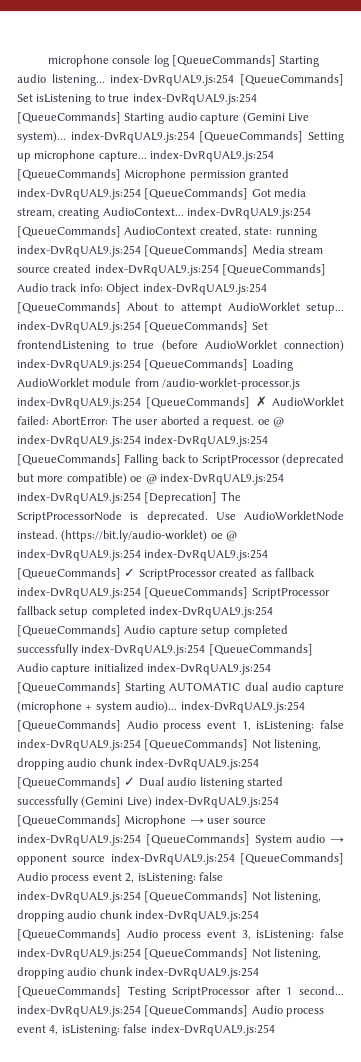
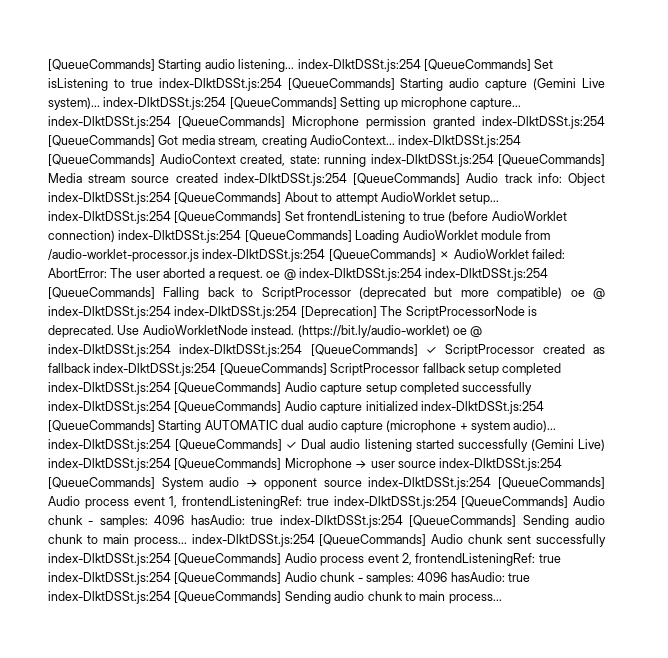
[47,55,169,67] microphone console log -> (48, 65) none
[110,74,235,86] index-DvRqUAL9.js:254 -> [297,59,421,72] index-DlktDSSt.js:254
[132,93,257,105] index-DvRqUAL9.js:254 -> [158,78,282,91] index-DlktDSSt.js:254
[70,131,195,143] index-DvRqUAL9.js:254 -> [103,97,227,110] index-DlktDSSt.js:254
[150,150,275,162] index-DvRqUAL9.js:254 -> [48,116,171,129] index-DlktDSSt.js:254
[17,188,141,200] index-DvRqUAL9.js:254 -> [482,116,605,129] index-DlktDSSt.js:254
[187,207,312,219] index-DvRqUAL9.js:254 -> [398,135,522,148] index-DlktDSSt.js:254
[17,245,141,257] index-DvRqUAL9.js:254 -> [370,154,494,167] index-DlktDSSt.js:254
[94,264,219,276] index-DvRqUAL9.js:254 -> [223,173,347,186] index-DlktDSSt.js:254
[142,283,267,295] index-DvRqUAL9.js:254 -> [48,192,171,205] index-DlktDSSt.js:254
[17,321,141,333] index-DvRqUAL9.js:254 -> [48,211,171,224] index-DlktDSSt.js:254
[17,359,141,371] index-DvRqUAL9.js:254 -> [118,230,242,243] index-DlktDSSt.js:254
[17,397,141,409] index-DvRqUAL9.js:254 -> [202,249,326,262] index-DlktDSSt.js:254
[17,435,269,447] index-DvRqUAL9.js:254 index-DvRqUAL9.js:254 -> [299,268,549,281] index-DlktDSSt.js:254 index-DlktDSSt.js:254
[159,473,284,485] [17,492,141,504] index-DvRqUAL9.js:254 index-DvRqUAL9.js:254 -> [48,306,298,319] index-DlktDSSt.js:254 index-DlktDSSt.js:254
[17,549,269,561] index-DvRqUAL9.js:254 index-DvRqUAL9.js:254 -> [48,344,303,357] index-DlktDSSt.js:254 index-DlktDSSt.js:254
[17,587,141,599] index-DvRqUAL9.js:254 -> [93,363,217,376] index-DlktDSSt.js:254
[149,606,274,618] index-DvRqUAL9.js:254 -> [48,382,171,395] index-DlktDSSt.js:254
[81,644,206,656] index-DvRqUAL9.js:254 -> [48,401,171,414] index-DlktDSSt.js:254
[147,663,272,675] index-DvRqUAL9.js:254 -> [420,401,544,414] index-DlktDSSt.js:254
[180,701,305,713] [17,720,344,732] [17,739,322,751] [17,758,260,770] index-DvRqUAL9.js:254 [QueueCommands] Audio process event 1, isListening: false index-DvRqUAL9.js:254 [QueueCommands] Not listening, dropping audio chunk index-DvRqUAL9.js:254 -> [48,439,171,452] index-DlktDSSt.js:254
[155,796,280,808] index-DvRqUAL9.js:254 -> [48,458,171,471] index-DlktDSSt.js:254
[17,834,141,846] index-DvRqUAL9.js:254 -> [439,458,563,471] index-DlktDSSt.js:254
[110,853,235,865] index-DvRqUAL9.js:254 -> [368,477,605,490] [48,496,605,509] [48,515,606,528] [48,534,607,547] [48,553,171,566] index-DlktDSSt.js:254 [QueueCommands] Audio process event 1, frontendListeningRef: true index-DlktDSSt.js:254 [QueueCommands] Audio chunk - samples: 4096 hasAudio: true index-DlktDSSt.js:254 [QueueCommands] Sending audio chunk to main process... index-DlktDSSt.js:254 [QueueCommands] Audio chunk sent successfully index-DlktDSSt.js:254
[137,872,223,884] [17,891,322,903] [17,910,260,922] [17,929,344,941] [17,948,322,960] [17,967,260,979] [17,986,344,998] [17,1005,325,1017] [17,1024,275,1036] isListening: false index-DvRqUAL9.js:254 [QueueCommands] Not listening, dropping audio chunk index-DvRqUAL9.js:254 [QueueCommands] Audio process event 3, isListening: false index-DvRqUAL9.js:254 [QueueCommands] Not listening, dropping audio chunk index-DvRqUAL9.js:254 [QueueCommands] Testing ScriptProcessor after 1 second... index-DvRqUAL9.js:254 [QueueCommands] Audio process event 4, isListening: false index-DvRqUAL9.js:254 -> [415,553,561,566] [48,572,530,585] [48,591,502,604] frontendListeningRef: true index-DlktDSSt.js:254 [QueueCommands] Audio chunk - samples: 4096 hasAudio: true index-DlktDSSt.js:254 [QueueCommands] Sending audio chunk to main process...

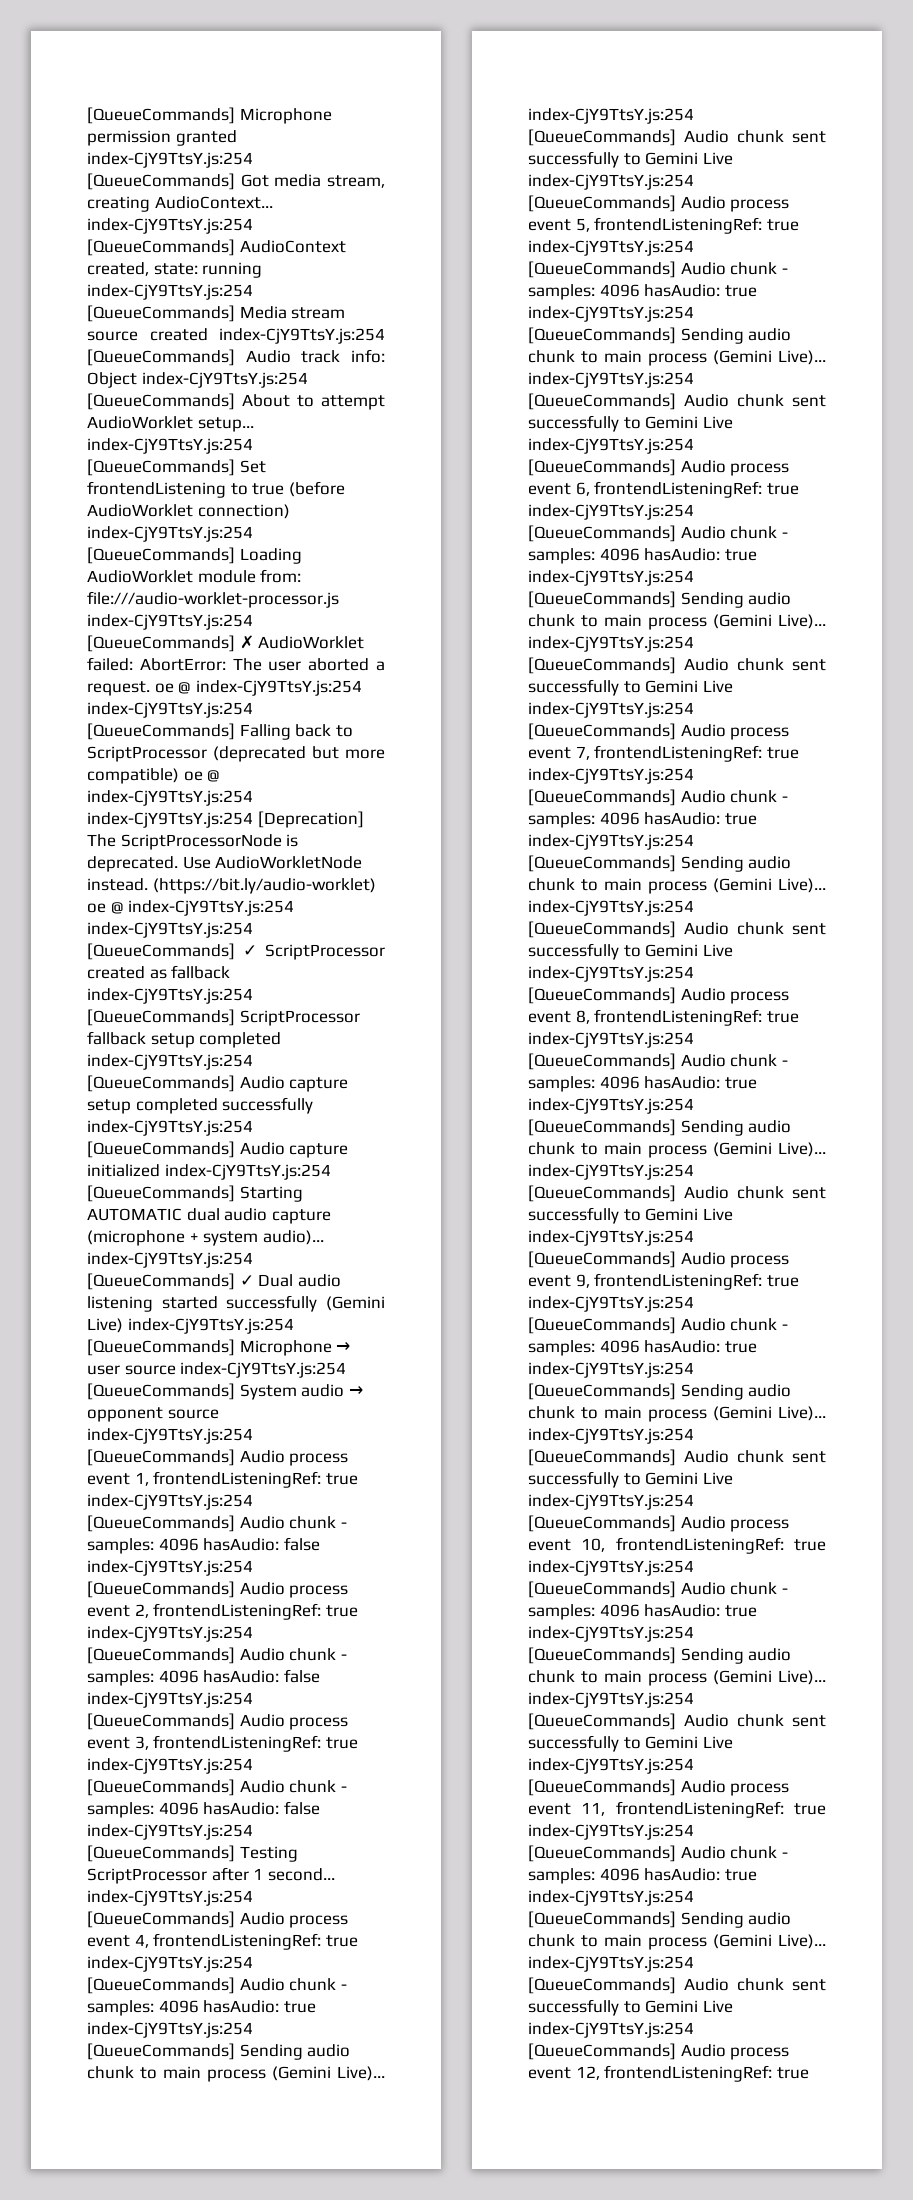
[48,59,554,72] [48,78,606,91] [48,97,522,110] [48,116,285,129] [QueueCommands] Starting audio listening... index-DlktDSSt.js:254 [QueueCommands] Set isListening to true index-DlktDSSt.js:254 [QueueCommands] Starting audio capture (Gemini Live system)... index-DlktDSSt.js:254 [QueueCommands] Setting up microphone capture... index-DlktDSSt.js:254 [QueueCommands] -> [87,107,235,124] [QueueCommands]
[482,116,605,129] index-DlktDSSt.js:254 -> [87,152,253,168] index-CjY9TtsY.js:254
[398,135,522,148] index-DlktDSSt.js:254 -> [87,218,253,234] index-CjY9TtsY.js:254
[370,154,494,167] index-DlktDSSt.js:254 -> [87,284,253,300] index-CjY9TtsY.js:254
[223,173,347,186] index-DlktDSSt.js:254 -> [219,328,385,344] index-CjY9TtsY.js:254
[48,192,171,205] index-DlktDSSt.js:254 -> [141,372,308,388] index-CjY9TtsY.js:254
[48,211,171,224] index-DlktDSSt.js:254 -> [87,438,253,454] index-CjY9TtsY.js:254
[118,230,242,243] index-DlktDSSt.js:254 -> [87,526,253,542] index-CjY9TtsY.js:254
[525,230,551,240] [48,249,326,262] from /audio-worklet-processor.js index-DlktDSSt.js:254 -> [260,569,302,583] [87,591,339,608] [87,614,253,630] from: file:///audio-worklet-processor.js index-CjY9TtsY.js:254
[299,268,549,281] index-DlktDSSt.js:254 index-DlktDSSt.js:254 -> [195,680,362,696] [87,702,253,718] index-CjY9TtsY.js:254 index-CjY9TtsY.js:254
[48,306,298,319] index-DlktDSSt.js:254 index-DlktDSSt.js:254 -> [87,790,253,806] [87,812,253,828] index-CjY9TtsY.js:254 index-CjY9TtsY.js:254
[48,344,303,357] index-DlktDSSt.js:254 index-DlktDSSt.js:254 -> [128,900,295,916] [87,922,253,938] index-CjY9TtsY.js:254 index-CjY9TtsY.js:254
[93,363,217,376] index-DlktDSSt.js:254 -> [87,988,253,1004] index-CjY9TtsY.js:254
[48,382,171,395] index-DlktDSSt.js:254 -> [87,1054,253,1070] index-CjY9TtsY.js:254
[48,401,171,414] index-DlktDSSt.js:254 -> [87,1120,253,1136] index-CjY9TtsY.js:254
[420,401,544,414] index-DlktDSSt.js:254 -> [164,1164,331,1180] index-CjY9TtsY.js:254
[48,439,171,452] index-DlktDSSt.js:254 -> [87,1252,253,1268] index-CjY9TtsY.js:254
[48,458,171,471] index-DlktDSSt.js:254 -> [127,1318,294,1334] index-CjY9TtsY.js:254
[439,458,563,471] index-DlktDSSt.js:254 -> [180,1362,347,1378] index-CjY9TtsY.js:254
[368,477,492,490] index-DlktDSSt.js:254 -> [87,1428,253,1444] index-CjY9TtsY.js:254
[333,496,605,509] [48,515,606,528] [48,534,607,547] [48,553,561,566] [48,572,530,585] [48,591,502,604] index-DlktDSSt.js:254 [QueueCommands] Audio chunk - samples: 4096 hasAudio: true index-DlktDSSt.js:254 [QueueCommands] Sending audio chunk to main process... index-DlktDSSt.js:254 [QueueCommands] Audio chunk sent successfully index-DlktDSSt.js:254 [QueueCommands] Audio process event 2, frontendListeningRef: true index-DlktDSSt.js:254 [QueueCommands] Audio chunk - samples: 4096 hasAudio: true index-DlktDSSt.js:254 [QueueCommands] Sending audio chunk to main process... -> [87,1494,253,1510] [87,1515,347,1532] [87,1537,320,1554] [87,1560,253,1576] [87,1581,349,1598] [87,1603,358,1620] [87,1626,253,1642] [87,1647,347,1664] [87,1669,320,1686] [87,1692,253,1708] [87,1713,349,1730] [87,1735,358,1752] [87,1758,253,1774] [87,1779,347,1796] [87,1801,320,1818] [87,1824,253,1840] [87,1845,298,1862] [87,1867,335,1884] [87,1890,253,1906] [87,1911,349,1928] [87,1933,358,1950] [87,1956,253,1972] [87,1977,347,1994] [87,2000,316,2016] [87,2022,253,2038] [87,2043,351,2060] [87,2066,385,2082] [528,108,694,124] [528,129,826,146] [528,151,733,168] [528,174,694,190] [528,195,790,212] [528,217,799,234] [528,240,694,256] [528,261,788,278] [528,284,757,300] [528,306,694,322] [528,327,792,344] [528,350,826,366] [528,372,694,388] [528,393,826,410] [528,415,733,432] [528,438,694,454] [528,459,790,476] [528,481,799,498] [528,504,694,520] [528,525,788,542] [528,548,757,564] [528,570,694,586] [528,591,792,608] [528,614,826,630] [528,636,694,652] [528,657,826,674] [528,679,733,696] [528,702,694,718] [528,723,790,740] [528,745,799,762] [528,768,694,784] [528,789,788,806] [528,812,757,828] [528,834,694,850] [528,855,792,872] [528,878,826,894] [528,900,694,916] [528,921,826,938] [528,943,733,960] [528,966,694,982] [528,987,790,1004] [528,1009,799,1026] [528,1032,694,1048] [528,1053,788,1070] [528,1076,757,1092] [528,1098,694,1114] [528,1119,792,1136] [528,1142,826,1158] [528,1164,694,1180] [528,1185,826,1202] [528,1207,733,1224] [528,1230,694,1246] [528,1251,790,1268] [528,1273,799,1290] [528,1296,694,1312] [528,1317,788,1334] [528,1340,757,1356] [528,1362,694,1378] [528,1383,792,1400] [528,1406,826,1422] [528,1428,694,1444] [528,1449,826,1466] [528,1471,733,1488] [528,1494,694,1510] [528,1515,790,1532] [528,1537,826,1554] [528,1560,694,1576] [528,1581,788,1598] [528,1604,757,1620] [528,1626,694,1642] [528,1647,792,1664] [528,1670,826,1686] [528,1692,694,1708] [528,1713,826,1730] [528,1735,733,1752] [528,1758,694,1774] [528,1779,790,1796] [528,1801,826,1818] [528,1824,694,1840] [528,1845,788,1862] [528,1868,757,1884] [528,1890,694,1906] [528,1911,792,1928] [528,1934,826,1950] [528,1956,694,1972] [528,1977,826,1994] [528,1999,733,2016] [528,2022,694,2038] [528,2043,790,2060] [528,2065,809,2082] index-CjY9TtsY.js:254 [QueueCommands] Audio chunk - samples: 4096 hasAudio: false index-CjY9TtsY.js:254 [QueueCommands] Audio process event 2, frontendListeningRef: true index-CjY9TtsY.js:254 [QueueCommands] Audio chunk - samples: 4096 hasAudio: false index-CjY9TtsY.js:254 [QueueCommands] Audio process event 3, frontendListeningRef: true index-CjY9TtsY.js:254 [QueueCommands] Audio chunk - samples: 4096 hasAudio: false index-CjY9TtsY.js:254 [QueueCommands] Testing ScriptProcessor after 1 second... index-CjY9TtsY.js:254 [QueueCommands] Audio process event 4, frontendListeningRef: true index-CjY9TtsY.js:254 [QueueCommands] Audio chunk - samples: 4096 hasAudio: true index-CjY9TtsY.js:254 [QueueCommands] Sending audio chunk to main process (Gemini Live)... index-CjY9TtsY.js:254 [QueueCommands] Audio chunk sent successfully to Gemini Live index-CjY9TtsY.js:254 [QueueCommands] Audio process event 5, frontendListeningRef: true index-CjY9TtsY.js:254 [QueueCommands] Audio chunk - samples: 4096 hasAudio: true index-CjY9TtsY.js:254 [QueueCommands] Sending audio chunk to main process (Gemini Live)... index-CjY9TtsY.js:254 [QueueCommands] Audio chunk sent successfully to Gemini Live index-CjY9TtsY.js:254 [QueueCommands] Audio process event 6, frontendListeningRef: true index-CjY9TtsY.js:254 [QueueCommands] Audio chunk - samples: 4096 hasAudio: true index-CjY9TtsY.js:254 [QueueCommands] Sending audio chunk to main process (Gemini Live)... index-CjY9TtsY.js:254 [QueueCommands] Audio chunk sent successfully to Gemini Live index-CjY9TtsY.js:254 [QueueCommands] Audio process event 7, frontendListeningRef: true index-CjY9TtsY.js:254 [QueueCommands] Audio chunk - samples: 4096 hasAudio: true index-CjY9TtsY.js:254 [QueueCommands] Sending audio chunk to main process (Gemini Live)... index-CjY9TtsY.js:254 [QueueCommands] Audio chunk sent successfully to Gemini Live index-CjY9TtsY.js:254 [QueueCommands] Audio process event 8, frontendListeningRef: true index-CjY9TtsY.js:254 [QueueCommands] Audio chunk - samples: 4096 hasAudio: true index-CjY9TtsY.js:254 [QueueCommands] Sending audio chunk to main process (Gemini Live)... index-CjY9TtsY.js:254 [QueueCommands] Audio chunk sent successfully to Gemini Live index-CjY9TtsY.js:254 [QueueCommands] Audio process event 9, frontendListeningRef: true index-CjY9TtsY.js:254 [QueueCommands] Audio chunk - samples: 4096 hasAudio: true index-CjY9TtsY.js:254 [QueueCommands] Sending audio chunk to main process (Gemini Live)... index-CjY9TtsY.js:254 [QueueCommands] Audio chunk sent successfully to Gemini Live index-CjY9TtsY.js:254 [QueueCommands] Audio process event 10, frontendListeningRef: true index-CjY9TtsY.js:254 [QueueCommands] Audio chunk - samples: 4096 hasAudio: true index-CjY9TtsY.js:254 [QueueCommands] Sending audio chunk to main process (Gemini Live)... index-CjY9TtsY.js:254 [QueueCommands] Audio chunk sent successfully to Gemini Live index-CjY9TtsY.js:254 [QueueCommands] Audio process event 11, frontendListeningRef: true index-CjY9TtsY.js:254 [QueueCommands] Audio chunk - samples: 4096 hasAudio: true index-CjY9TtsY.js:254 [QueueCommands] Sending audio chunk to main process (Gemini Live)... index-CjY9TtsY.js:254 [QueueCommands] Audio chunk sent successfully to Gemini Live index-CjY9TtsY.js:254 [QueueCommands] Audio process event 12, frontendListeningRef: true

